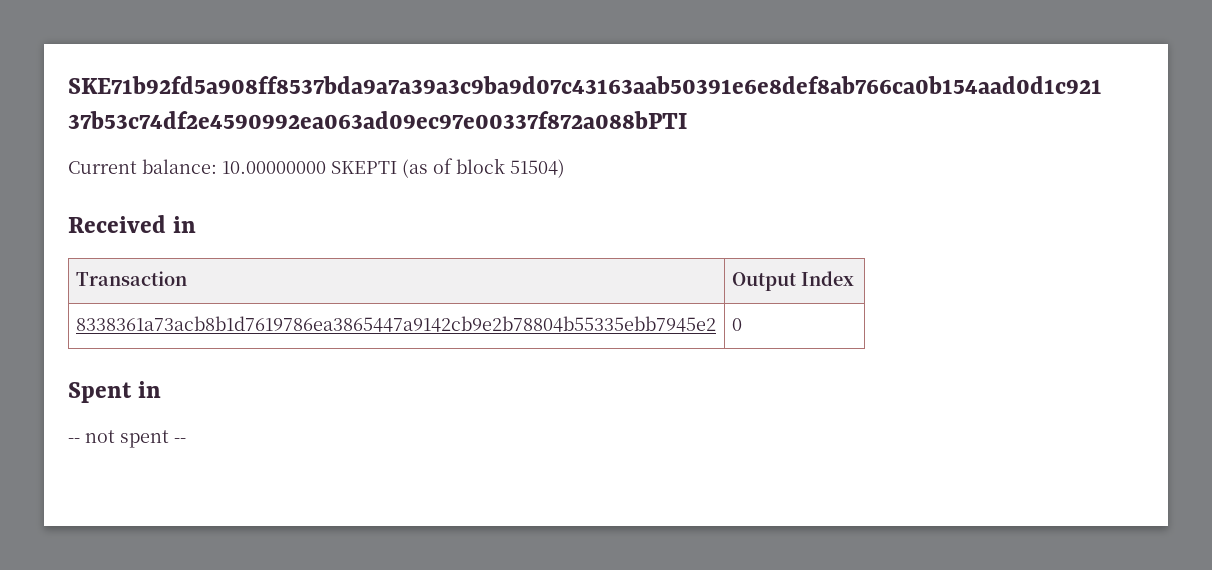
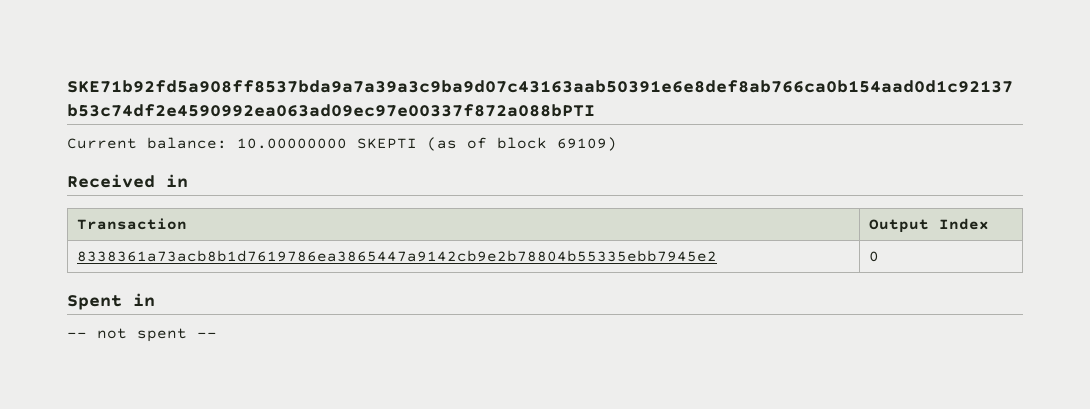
[510,159,565,178] 51504) -> [557,137,617,151] 69109)

